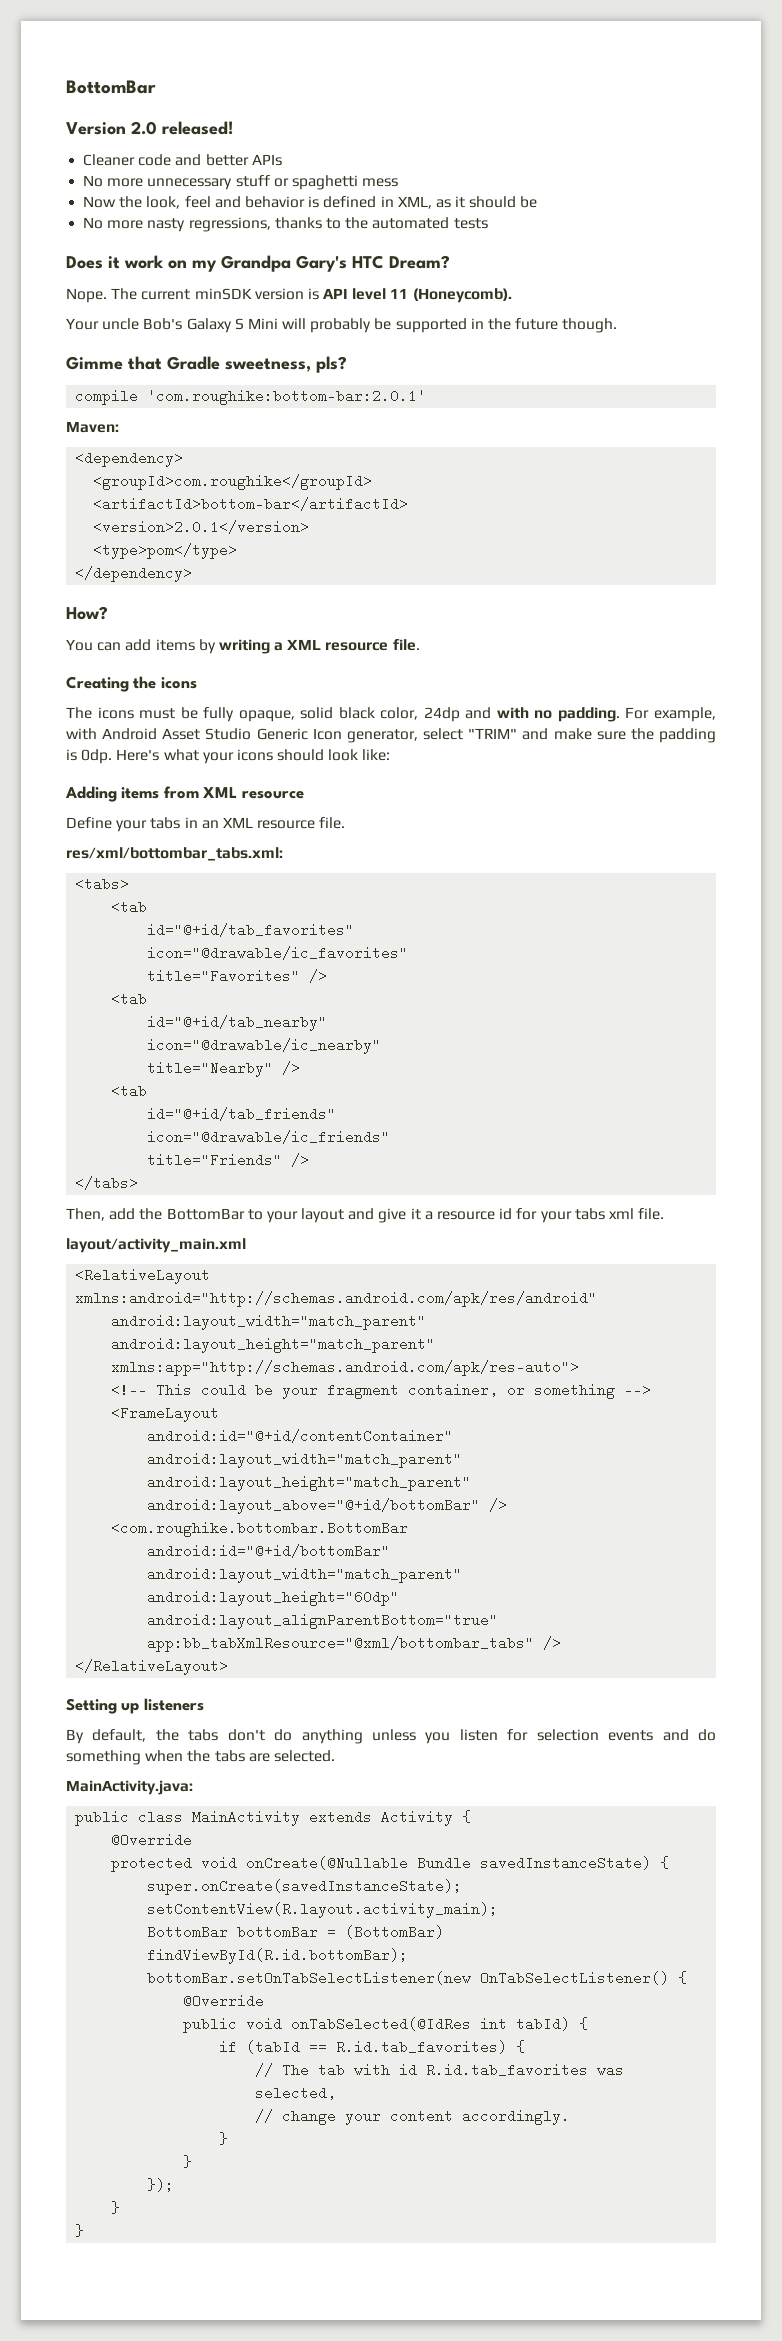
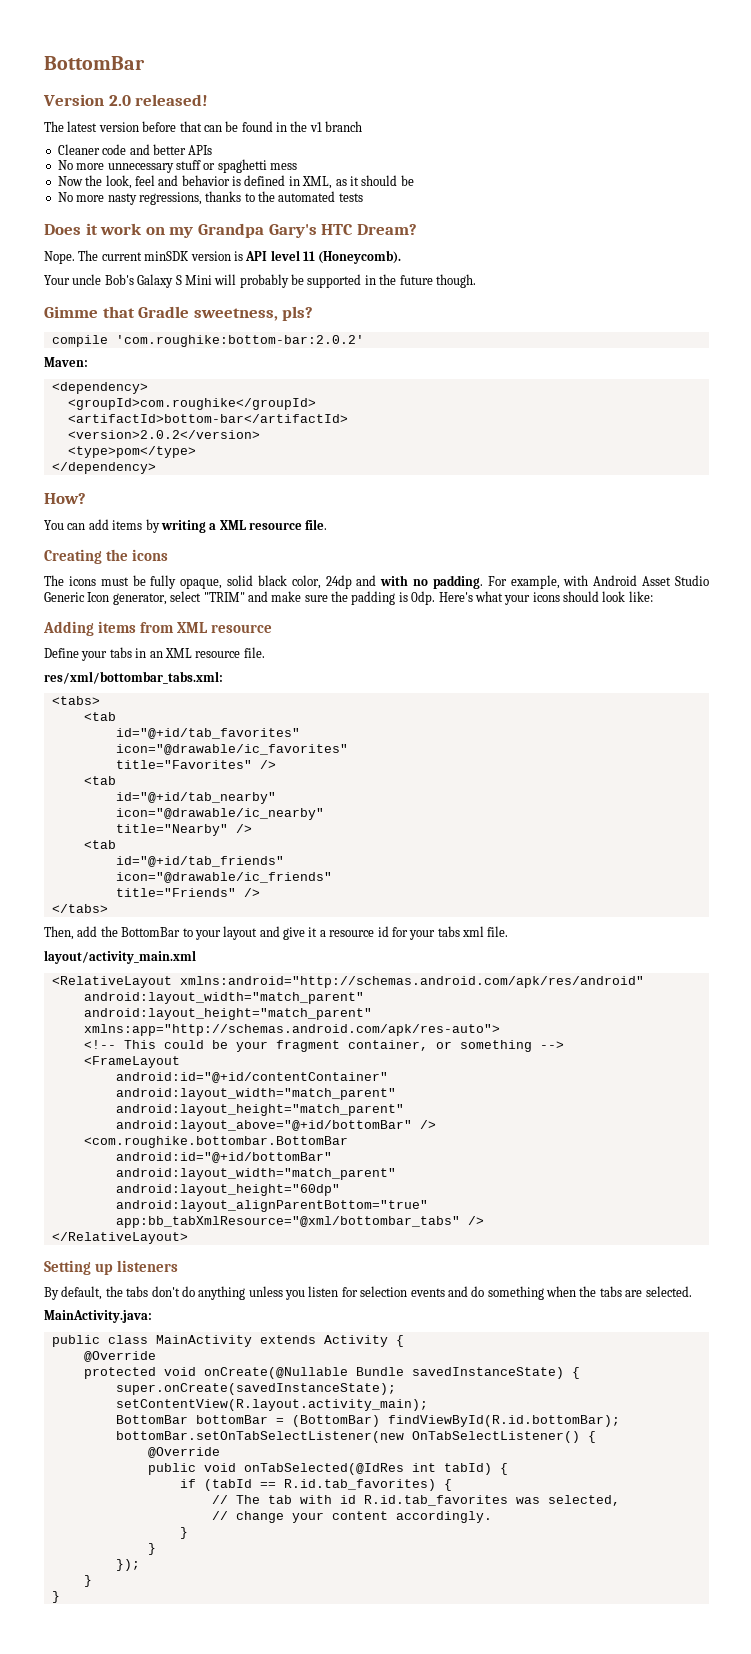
(233, 128) none -> [44,121,363,132] // The latest version before that can be found in the v1 branch
[147,389,427,405] 'com.roughike:bottom-bar:2.0.1' -> [115,335,364,347] 'com.roughike:bottom-bar:2.0.2'
[93,520,310,534] <version>2.0.1</version> -> [67,430,260,439] <version>2.0.2</version>

